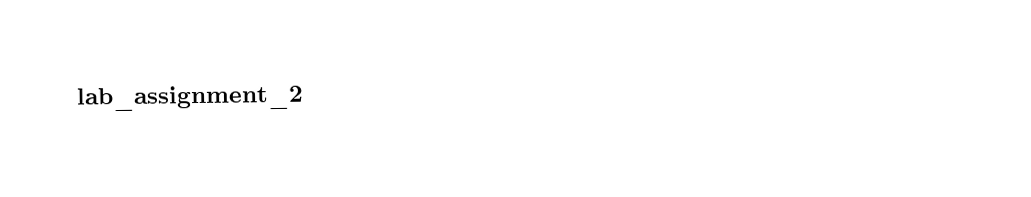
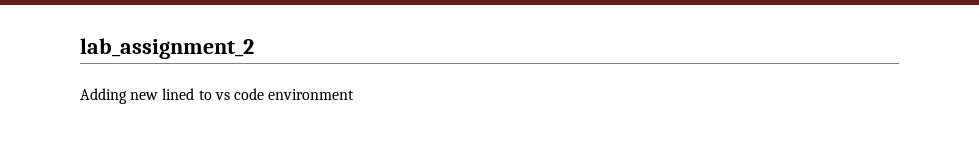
(304, 98) none -> [80,88,355,104] // Adding new lined to vs code environment

